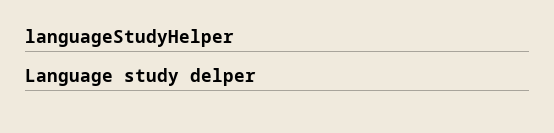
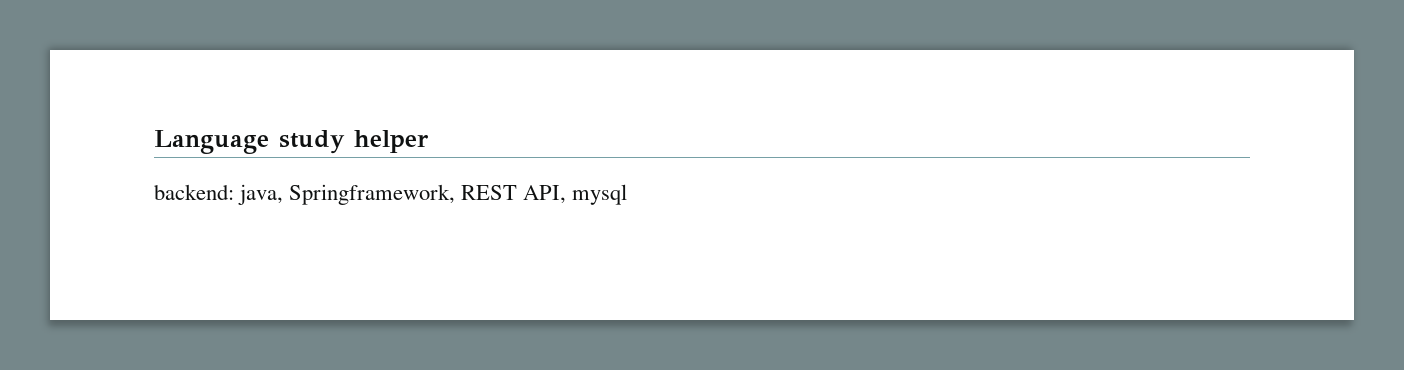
[25,29,234,47] languageStudyHelper // -> (154, 142) none
[190,68,256,86] delper -> [354,130,429,153] [154,184,628,205] helper // backend: java, Springframework, REST API, mysql

